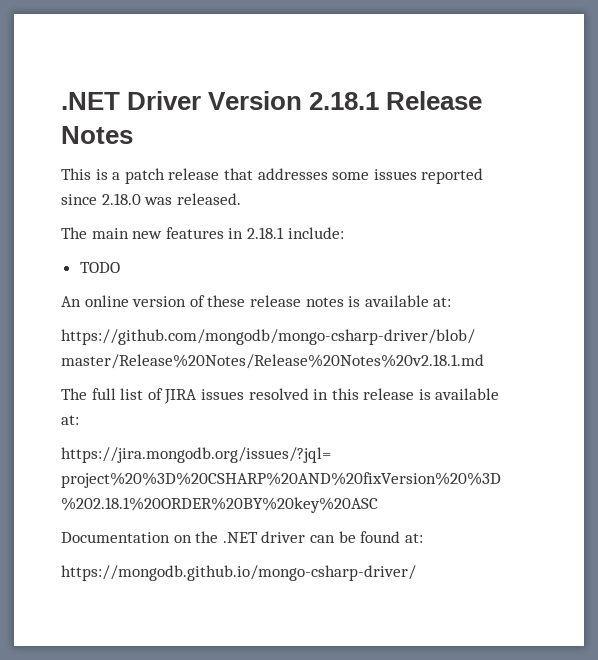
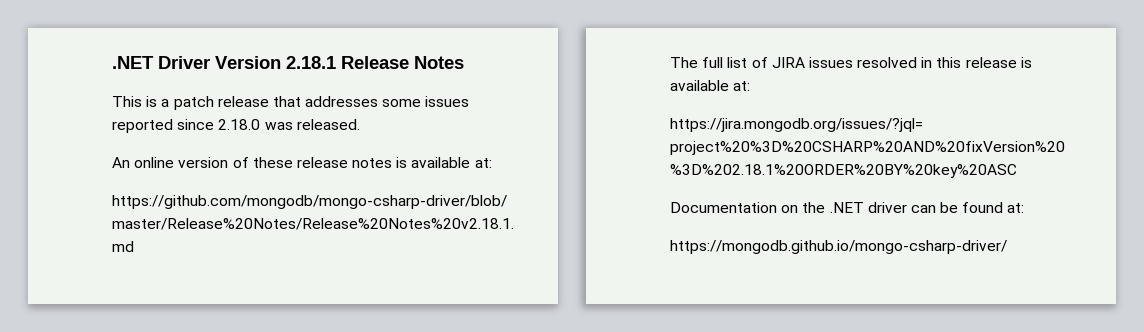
[61,227,344,239] [79,262,120,273] // The main new features in 2.18.1 include: // TODO -> (360, 124) none

